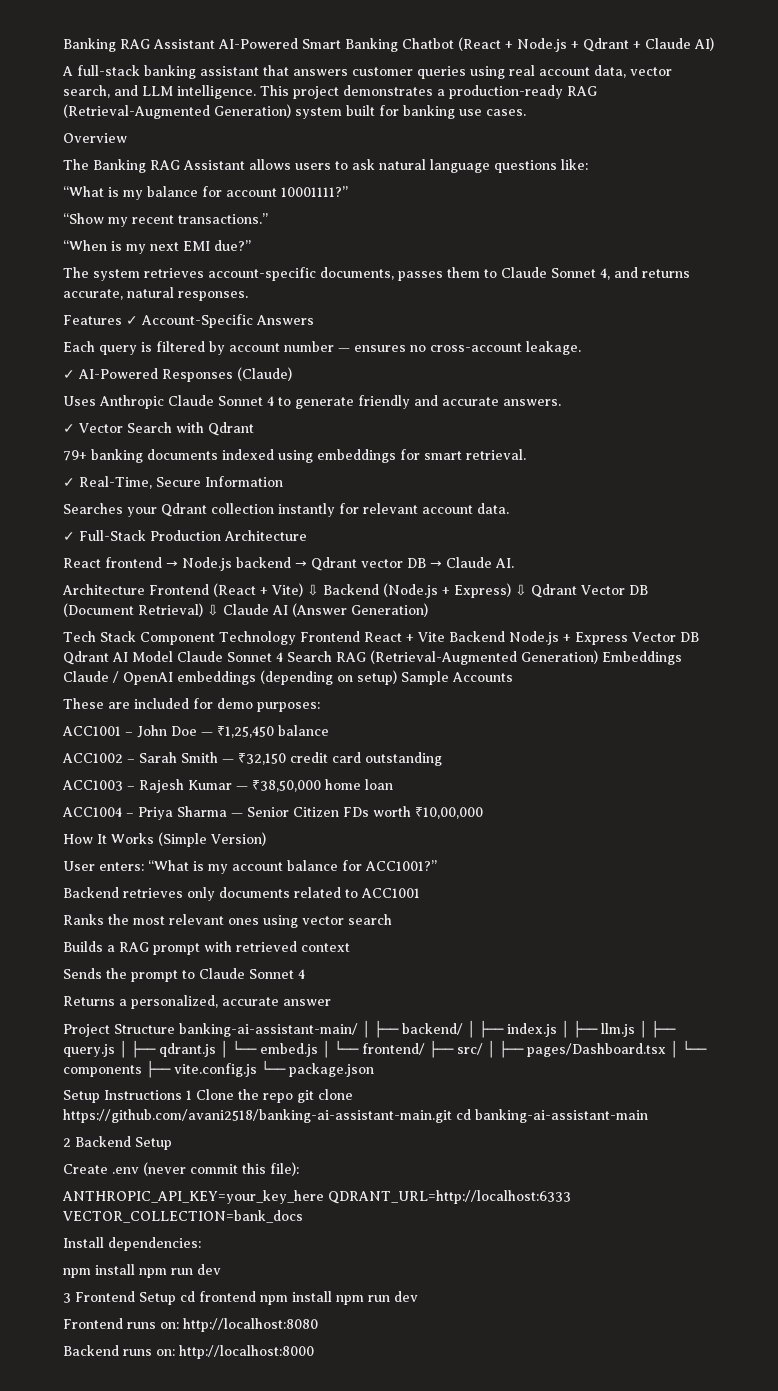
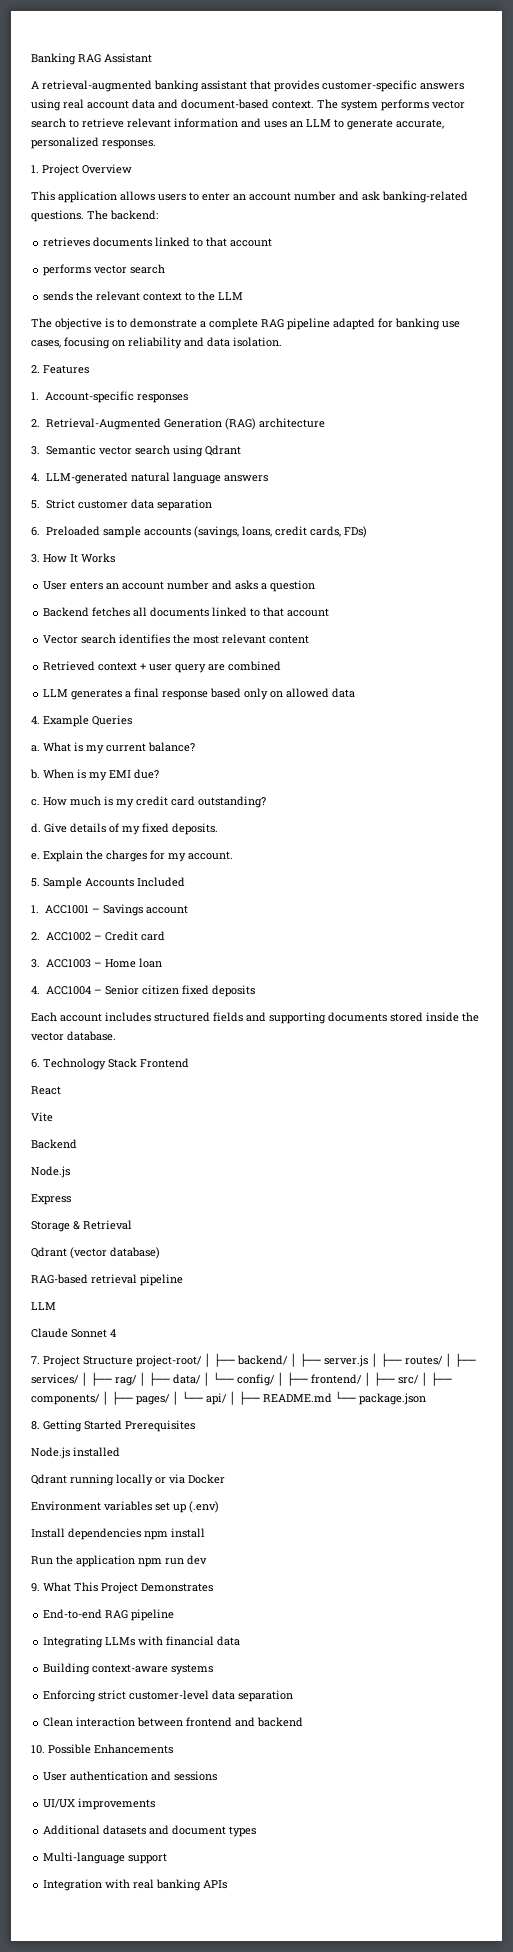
[63,37,714,52] Banking RAG Assistant AI-Powered Smart Banking Chatbot (React + Node.js + Qdrant + Claude AI) -> [31,53,152,65] Banking RAG Assistant
[77,65,140,76] full-stack -> [42,80,152,92] retrieval-augmented
[293,65,672,79] [63,85,597,99] [63,104,526,119] [63,133,127,143] [63,159,588,173] [63,186,348,200] [63,213,268,227] [63,240,251,254] [63,267,690,281] [63,287,248,301] [63,314,314,328] [63,341,581,355] [63,367,292,382] [63,395,561,409] [63,422,254,436] [63,449,526,463] [63,476,283,489] [63,503,509,517] [63,530,307,541] [63,557,514,571] [62,583,648,598] [63,603,428,617] [63,631,699,645] [63,650,682,665] [63,670,513,685] [63,698,320,712] [62,725,329,738] [62,752,442,766] [62,779,393,793] [62,806,483,820] answers customer queries using real account data, vector search, and LLM intelligence. This project demonstrates a production-ready RAG (Retrieval-Augmented Generation) system built for banking use cases. // Overview // The Banking RAG Assistant allows users to ask natural language questions like: // “What is my balance for account 10001111?” // “Show my recent transactions.” // “When is my next EMI due?” // The system retrieves account-specific documents, passes them to Claude Sonnet 4, and returns accurate, natural responses. // Features ✓ Account-Specific Answers // Each query is filtered by account number — ensures no cross-account leakage. // ✓ AI-Powered Responses (Claude) // Uses Anthropic Claude Sonnet 4 to generate friendly and accurate answers. // ✓ Vector Search with Qdrant // 79+ banking documents indexed using embeddings for smart retrieval. // ✓ Real-Time, Secure Information // Searches your Qdrant collection instantly for relevant account data. // ✓ Full-Stack Production Architecture // React frontend → Node.js backend → Qdrant vector DB → Claude AI. // Architecture Frontend (React + Vite) ⇩ Backend (Node.js + Express) ⇩ Qdrant Vector DB (Document Retrieval) ⇩ Claude AI (Answer Generation) // Tech Stack Component Technology Frontend React + Vite Backend Node.js + Express Vector DB Qdrant AI Model Claude Sonnet 4 Search RAG (Retrieval-Augmented Generation) Embeddings Claude / OpenAI embeddings (depending on setup) Sample Accounts // These are included for demo purposes: // ACC1001 – John Doe — ₹1,25,450 balance // ACC1002 – Sarah Smith — ₹32,150 credit card outstanding // ACC1003 – Rajesh Kumar — ₹38,50,000 home loan // ACC1004 – Priya Sharma — Senior Citizen FDs worth ₹10,00,000 // -> [274,80,464,92] [31,99,465,111] [31,118,444,130] [31,137,156,149] [31,164,132,176] [31,191,468,203] [31,210,158,222] [43,237,273,247] [43,264,166,276] [43,291,244,301] [31,318,460,330] [31,337,282,349] [31,365,89,374] [31,391,188,403] [31,418,325,430] [31,445,241,457] [31,472,268,484] [31,499,212,511] [31,526,367,538] [31,554,40,563] provides customer-specific answers using real account data and document-based context. The system performs vector search to retrieve relevant information and uses an LLM to generate accurate, personalized responses. // 1. Project Overview // This application allows users to enter an account number and ask banking-related questions. The backend: // retrieves documents linked to that account // performs vector search // sends the relevant context to the LLM // The objective is to demonstrate a complete RAG pipeline adapted for banking use cases, focusing on reliability and data isolation. // 2. Features // 1. Account-specific responses // 2. Retrieval-Augmented Generation (RAG) architecture // 3. Semantic vector search using Qdrant // 4. LLM-generated natural language answers // 5. Strict customer data separation // 6. Preloaded sample accounts (savings, loans, credit cards, FDs) // 3.
[158,832,266,847] [63,860,437,874] [63,887,420,901] [63,914,392,928] [63,941,350,955] [63,968,305,982] [63,995,331,1009] (Simple Version) // User enters: “What is my account balance for ACC1001?” // Backend retrieves only documents related to ACC1001 // Ranks the most relevant ones using vector search // Builds a RAG prompt with retrieved context // Sends the prompt to Claude Sonnet 4 // Returns a personalized, accurate answer // -> [43,580,316,592] [43,607,330,617] [43,634,310,644] [43,661,282,673] [43,688,356,700] [31,715,132,727] [31,742,195,754] [30,769,159,781] [31,796,266,808] [31,823,218,835] [31,850,233,862] [31,877,185,889] [31,904,188,916] [31,931,165,941] [31,958,162,968] [31,985,255,997] [31,1012,479,1024] [31,1031,116,1041] [31,1058,189,1070] [31,1086,61,1095] [31,1112,53,1122] [31,1139,77,1149] [31,1166,70,1178] [31,1194,71,1205] [31,1220,132,1232] [31,1247,160,1259] [31,1274,183,1286] [31,1302,56,1310] [31,1328,116,1338] [31,1356,40,1364] // User enters an account number and asks a question // Backend fetches all documents linked to that account // Vector search identifies the most relevant content // Retrieved context + user query are combined // LLM generates a final response based only on allowed data // 4. Example Queries // a. What is my current balance? // b. When is my EMI due? // c. How much is my credit card outstanding? // d. Give details of my fixed deposits. // e. Explain the charges for my account. // 5. Sample Accounts Included // 1. ACC1001 – Savings account // 2. ACC1002 – Credit card // 3. ACC1003 – Home loan // 4. ACC1004 – Senior citizen fixed deposits // Each account includes structured fields and supporting documents stored inside the vector database. // 6. Technology Stack Frontend // React // Vite // Backend // Node.js // Express // Storage & Retrieval // Qdrant (vector database) // RAG-based retrieval pipeline // LLM // Claude Sonnet 4 // 7.
[179,1023,358,1037] banking-ai-assistant-main/ -> [136,1355,202,1367] project-root/
[507,1020,676,1038] [63,1040,707,1058] [63,1060,374,1078] [63,1089,353,1103] [63,1109,648,1123] [63,1136,172,1150] [63,1162,299,1176] [62,1190,571,1204] [63,1210,303,1223] index.js │ ├── llm.js │ ├── query.js │ ├── qdrant.js │ └── embed.js │ └── frontend/ ├── src/ │ ├── pages/Dashboard.tsx │ └── components ├── vite.config.js └── package.json // Setup Instructions 1 Clone the repo git clone https://github.com/avani2518/banking-ai-assistant-main.git cd banking-ai-assistant-main // 2 Backend Setup // Create .env (never commit this file): // ANTHROPIC_API_KEY=your_key_here QDRANT_URL=http://localhost:6333 VECTOR_COLLECTION=bank_docs -> [324,1353,476,1367] [31,1372,452,1386] [31,1391,426,1405] [31,1420,195,1432] [31,1447,120,1459] [31,1474,225,1486] [31,1501,219,1513] server.js │ ├── routes/ │ ├── services/ │ ├── rag/ │ ├── data/ │ └── config/ │ ├── frontend/ │ ├── src/ │ ├── components/ │ ├── pages/ │ └── api/ │ ├── README.md └── package.json // 8. Getting Started Prerequisites // Node.js installed // Qdrant running locally or via Docker // Environment variables set up (.env)
[108,1237,201,1251] [63,1264,221,1278] [63,1291,418,1305] [63,1318,318,1332] [63,1345,314,1359] dependencies: // npm install npm run dev // 3 Frontend Setup cd frontend npm install npm run dev // Frontend runs on: http://localhost:8080 // Backend runs on: http://localhost:8000 -> [68,1528,205,1540] [31,1555,207,1567] [31,1582,213,1594] [43,1609,175,1621] [43,1636,241,1648] [43,1663,214,1675] [43,1690,294,1702] [43,1717,304,1727] [31,1744,173,1754] [43,1771,218,1781] [43,1798,156,1810] [43,1825,257,1837] [43,1852,168,1864] [43,1879,228,1891] dependencies npm install // Run the application npm run dev // 9. What This Project Demonstrates // End-to-end RAG pipeline // Integrating LLMs with financial data // Building context-aware systems // Enforcing strict customer-level data separation // Clean interaction between frontend and backend // 10. Possible Enhancements // User authentication and sessions // UI/UX improvements // Additional datasets and document types // Multi-language support // Integration with real banking APIs

